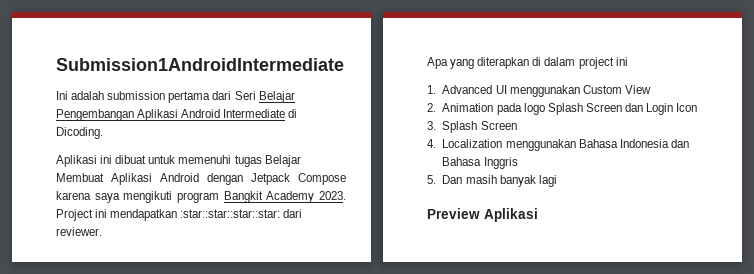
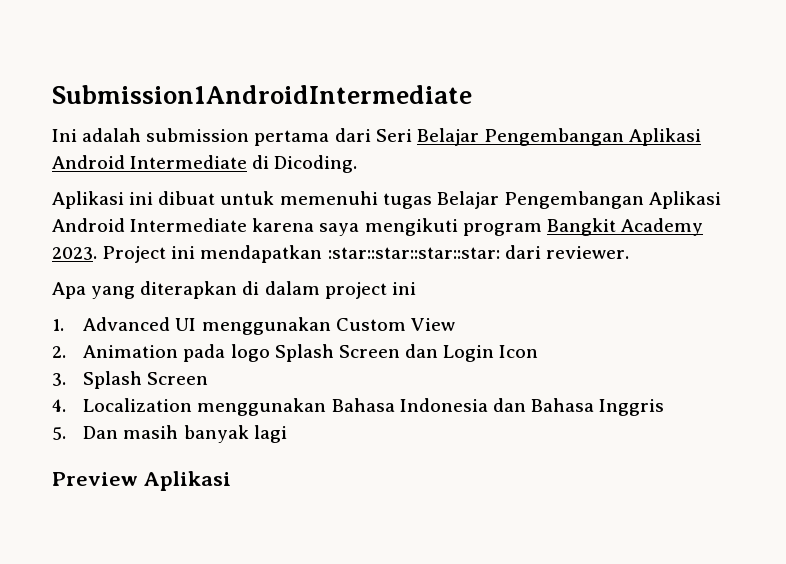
[56,173,346,185] Membuat Aplikasi Android dengan Jetpack Compose -> [503,191,722,209] [52,218,248,232] Pengembangan Aplikasi Android Intermediate

